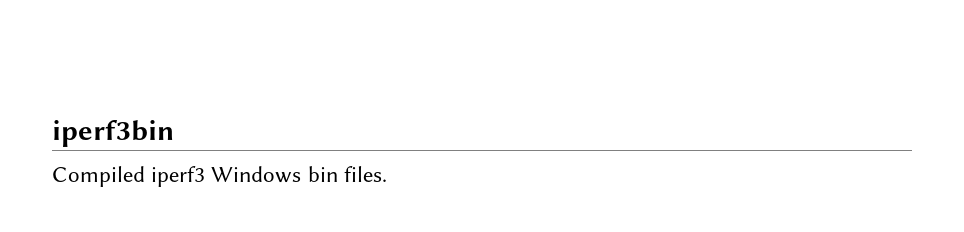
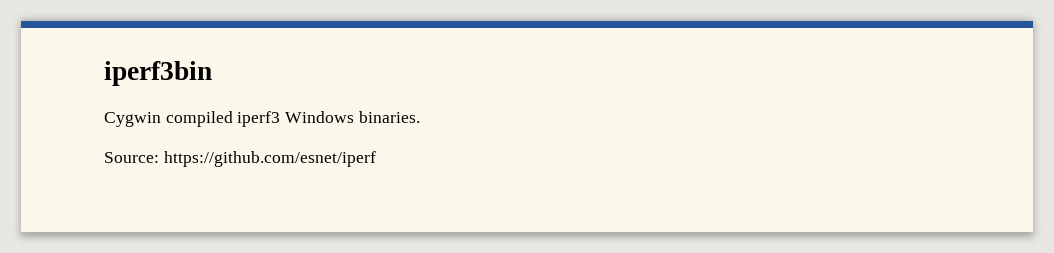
[52,166,387,187] Compiled iperf3 Windows bin files. -> [104,111,420,127] [104,151,376,167] Cygwin compiled iperf3 Windows binaries. // Source: https://github.com/esnet/iperf

